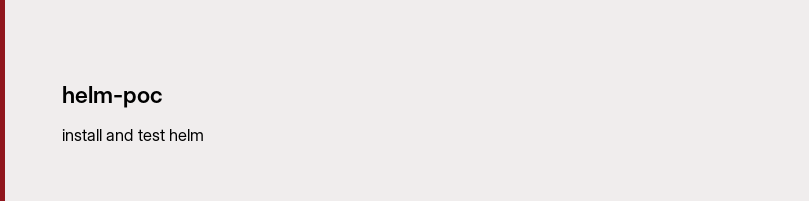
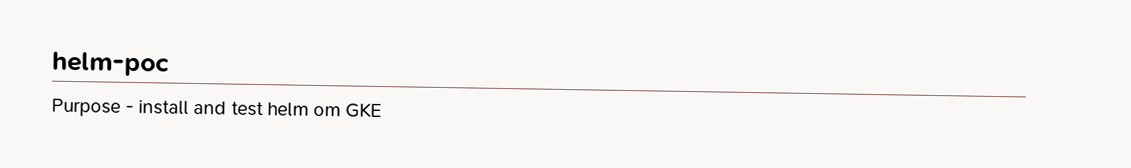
(163, 97) none -> [51,98,135,117] Purpose -
(205, 135) none -> [312,102,382,119] om GKE

